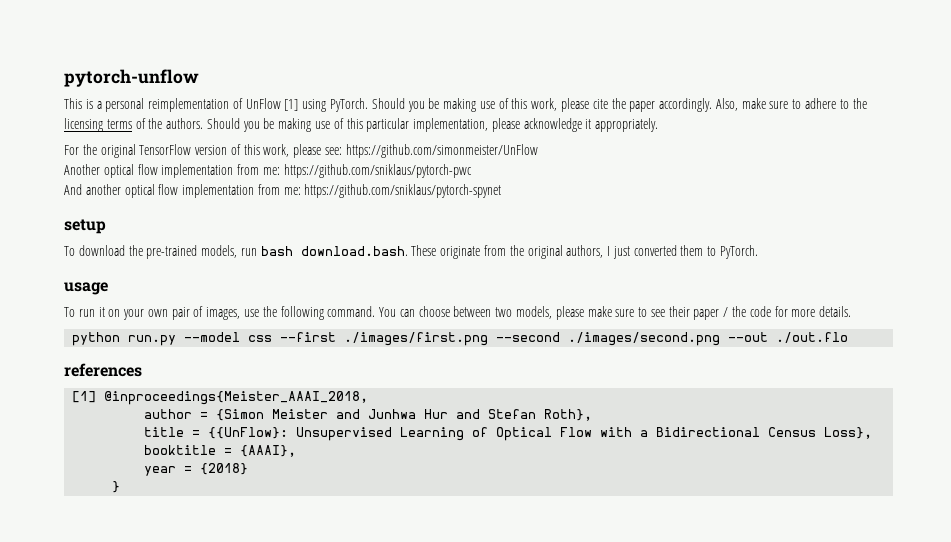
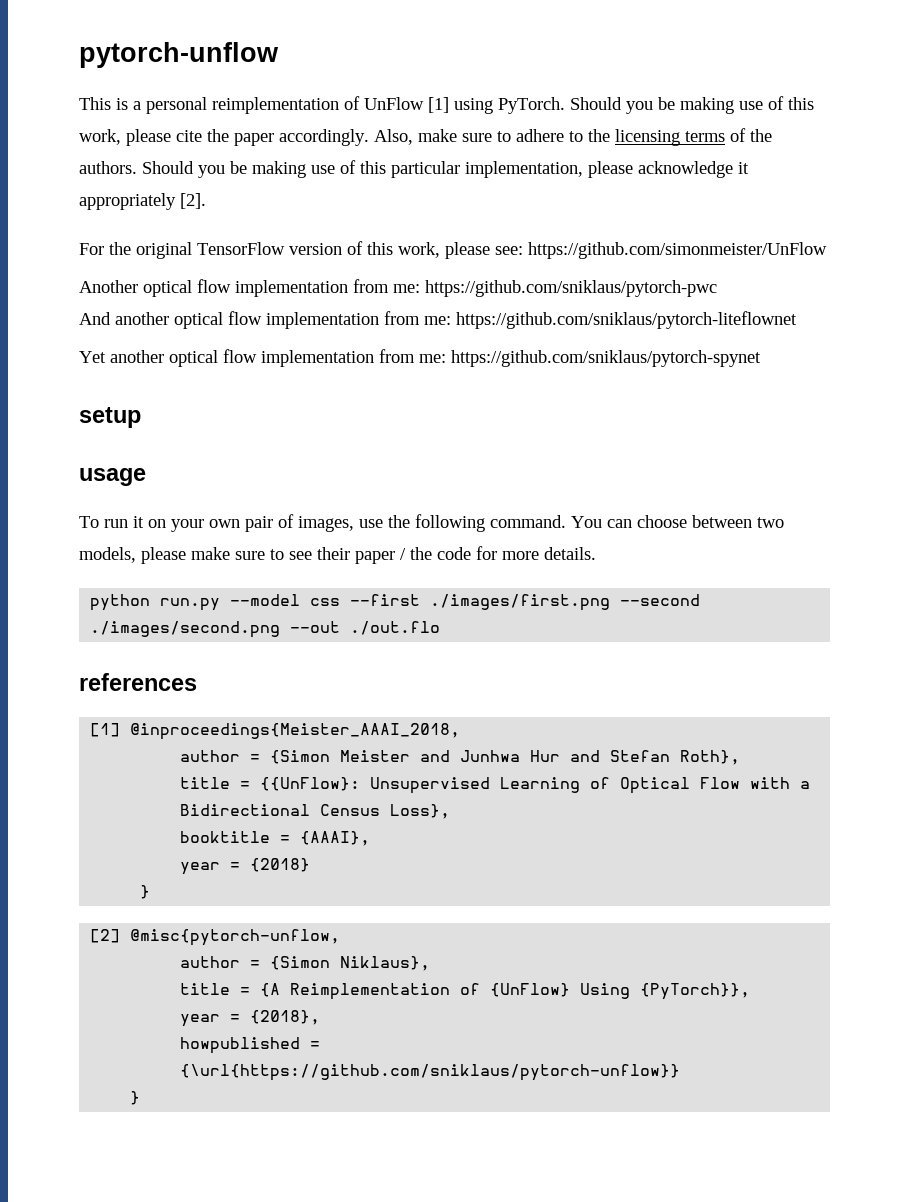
[595,118,659,132] appropriately. -> [79,193,206,210] appropriately [2].
[304,184,502,198] [64,219,106,234] [64,245,759,259] https://github.com/sniklaus/pytorch-spynet // setup // To download the pre-trained models, run bash download.bash. These originate from the original authors, I just converted them to PyTorch. -> [456,311,797,329] [79,349,761,367] [79,407,141,428] https://github.com/sniklaus/pytorch-liteflownet // Yet another optical flow implementation from me: https://github.com/sniklaus/pytorch-spynet // setup
(121, 487) none -> [90,929,341,946] [180,956,431,971] [180,983,751,1000] [180,1010,321,1027] [180,1037,321,1054] [180,1064,681,1081] [130,1091,141,1105] // [2] @misc{pytorch-unflow, // author = {Simon Niklaus}, // title = {A Reimplementation of {UnFlow} Using {PyTorch}}, // year = {2018}, // howpublished = {\url{https://github.com/sniklaus/pytorch-unflow}} // }

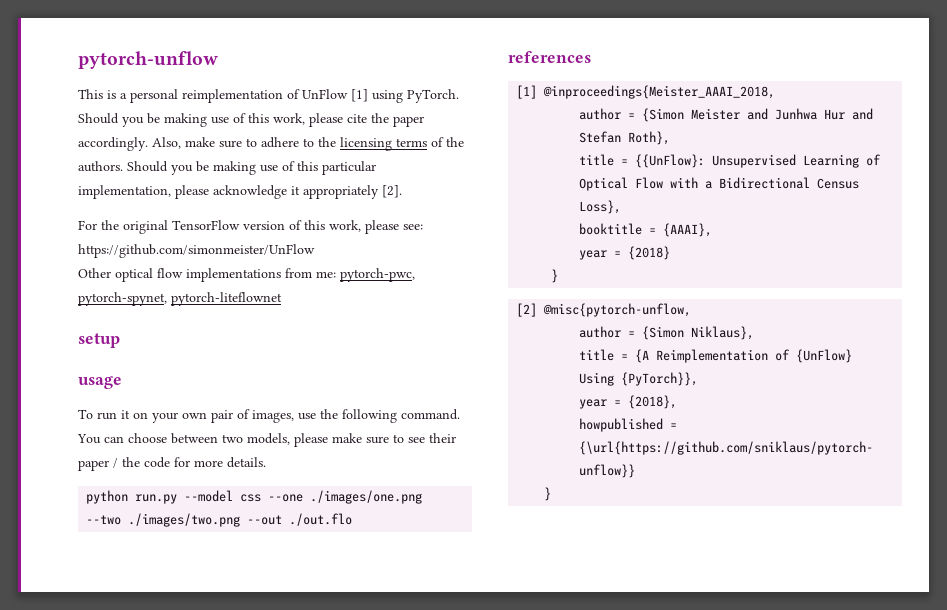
[79,279,717,297] [79,311,797,329] [79,349,761,367] Another optical flow implementation from me: https://github.com/sniklaus/pytorch-pwc // And another optical flow implementation from me: https://github.com/sniklaus/pytorch-liteflownet // Yet another optical flow implementation from me: https://github.com/sniklaus/pytorch-spynet -> [78,268,415,282] [78,292,282,306] Other optical flow implementations from me: pytorch-pwc, pytorch-spynet, pytorch-liteflownet
[350,594,701,611] [90,621,281,638] --first ./images/first.png --second ./images/second.png -> [268,490,423,504] [86,513,241,527] --one ./images/one.png --two ./images/two.png

